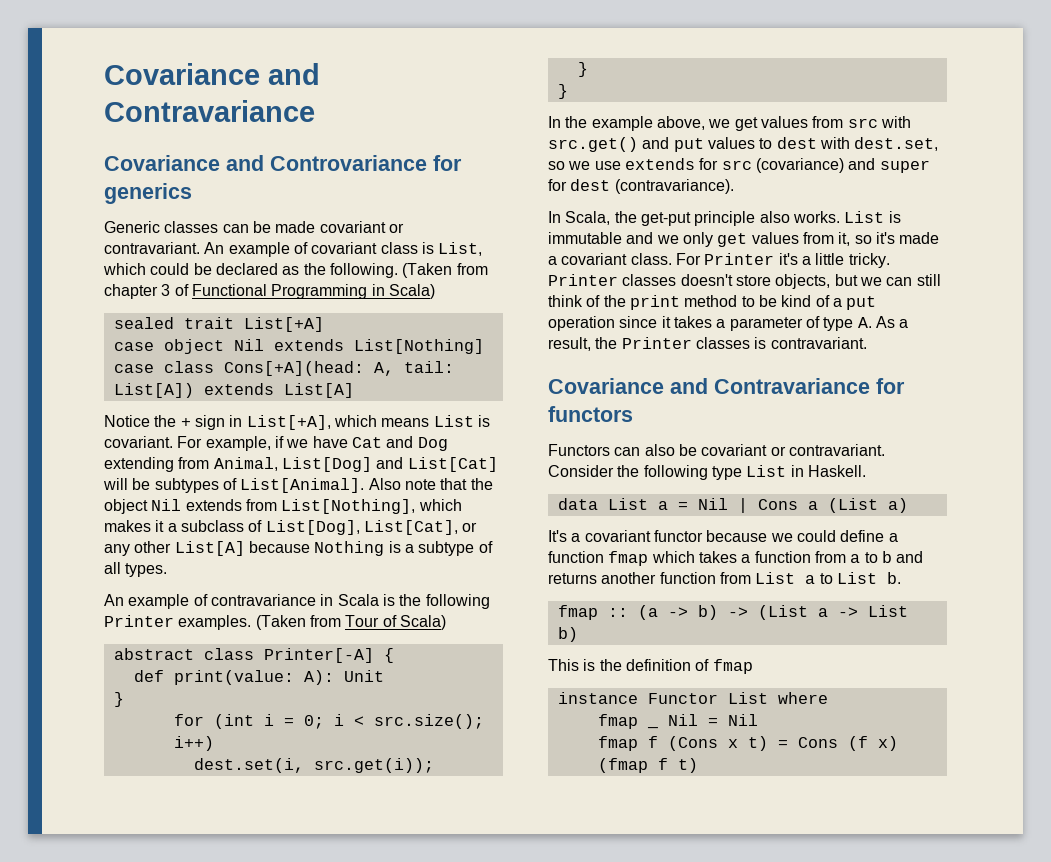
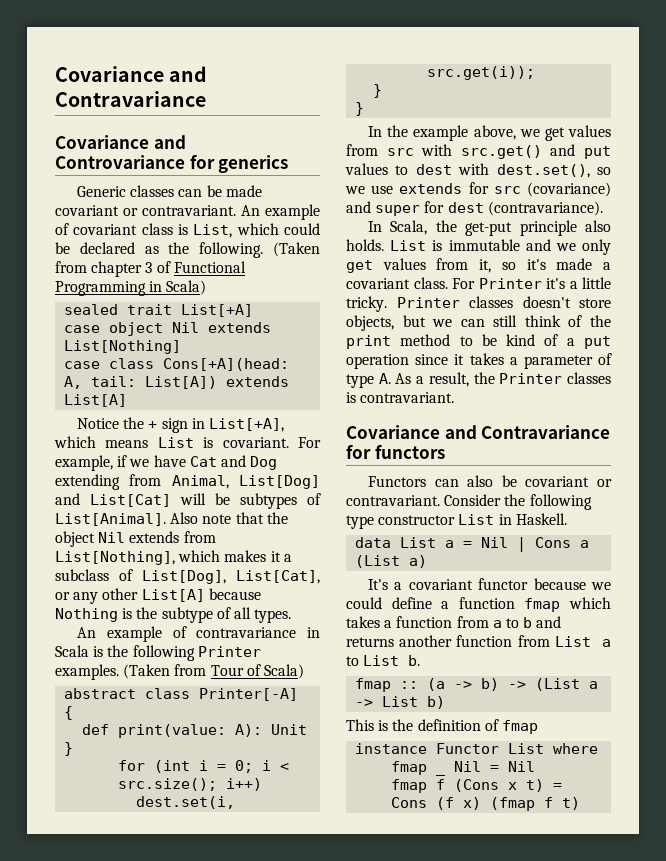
[404,544,414,553] a -> [136,607,158,619] the
[854,137,939,151] dest.set, -> [496,164,590,178] dest.set(),
[792,211,840,223] works. -> [346,239,384,251] holds.
(742, 473) none -> [378,515,456,525] constructor

